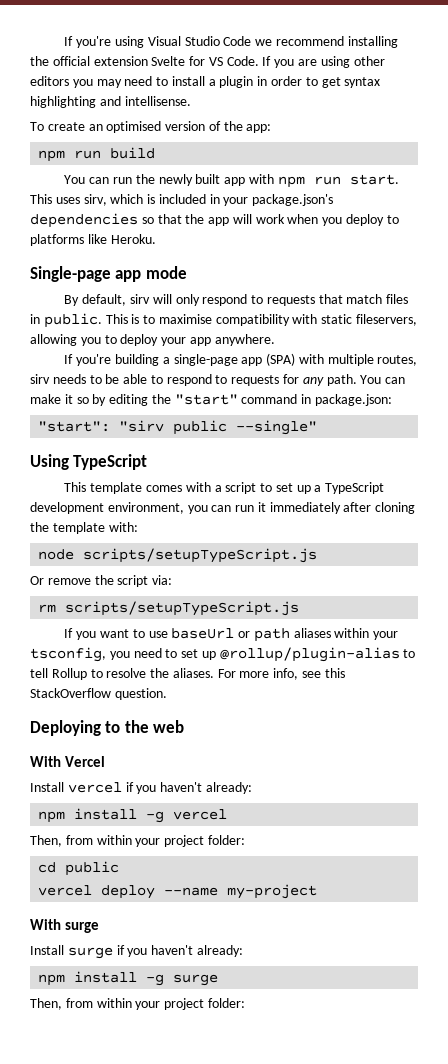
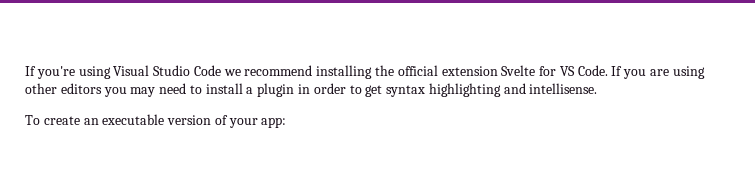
[106,121,162,133] optimised -> [102,114,165,125] executable
[223,121,243,131] the -> [228,118,258,128] your
[38,147,156,162] [64,174,399,188] [30,194,334,206] [30,213,399,228] [30,234,156,246] [30,266,187,282] [64,294,409,306] [30,313,418,328] [30,334,275,346] [64,353,418,366] [30,374,406,386] [30,394,393,406] [38,420,318,435] [30,454,148,470] [64,482,385,494] [30,502,416,514] [30,522,138,534] [38,548,318,563] [30,575,173,587] [38,601,300,616] [64,628,399,642] [30,647,416,662] [30,668,345,680] [30,688,167,700] [30,720,185,736] [30,756,106,767] [30,782,252,794] [38,808,228,823] [30,835,245,847] [38,861,120,876] [38,884,318,899] [30,919,100,933] [30,945,243,959] [38,971,219,986] [30,998,245,1010] // npm run build // You can run the newly built app with npm run start. This uses sirv, which is included in your package.json's dependencies so that the app will work when you deploy to platforms like Heroku. // Single-page app mode // By default, sirv will only respond to requests that match files in public. This is to maximise compatibility with static fileservers, allowing you to deploy your app anywhere. // If you're building a single-page app (SPA) with multiple routes, sirv needs to be able to respond to requests for any path. You can make it so by editing the "start" command in package.json: // "start": "sirv public --single" // Using TypeScript // This template comes with a script to set up a TypeScript development environment, you can run it immediately after cloning the template with: // node scripts/setupTypeScript.js // Or remove the script via: // rm scripts/setupTypeScript.js // If you want to use baseUrl or path aliases within your tsconfig, you need to set up @rollup/plugin-alias to tell Rollup to resolve the aliases. For more info, see this StackOverflow question. // Deploying to the web // With Vercel // Install vercel if you haven't already: // npm install -g vercel // Then, from within your project folder: // cd public // vercel deploy --name my-project // With surge // Install surge if you haven't already: // npm install -g surge // Then, from within your project folder: -> (287, 122) none

